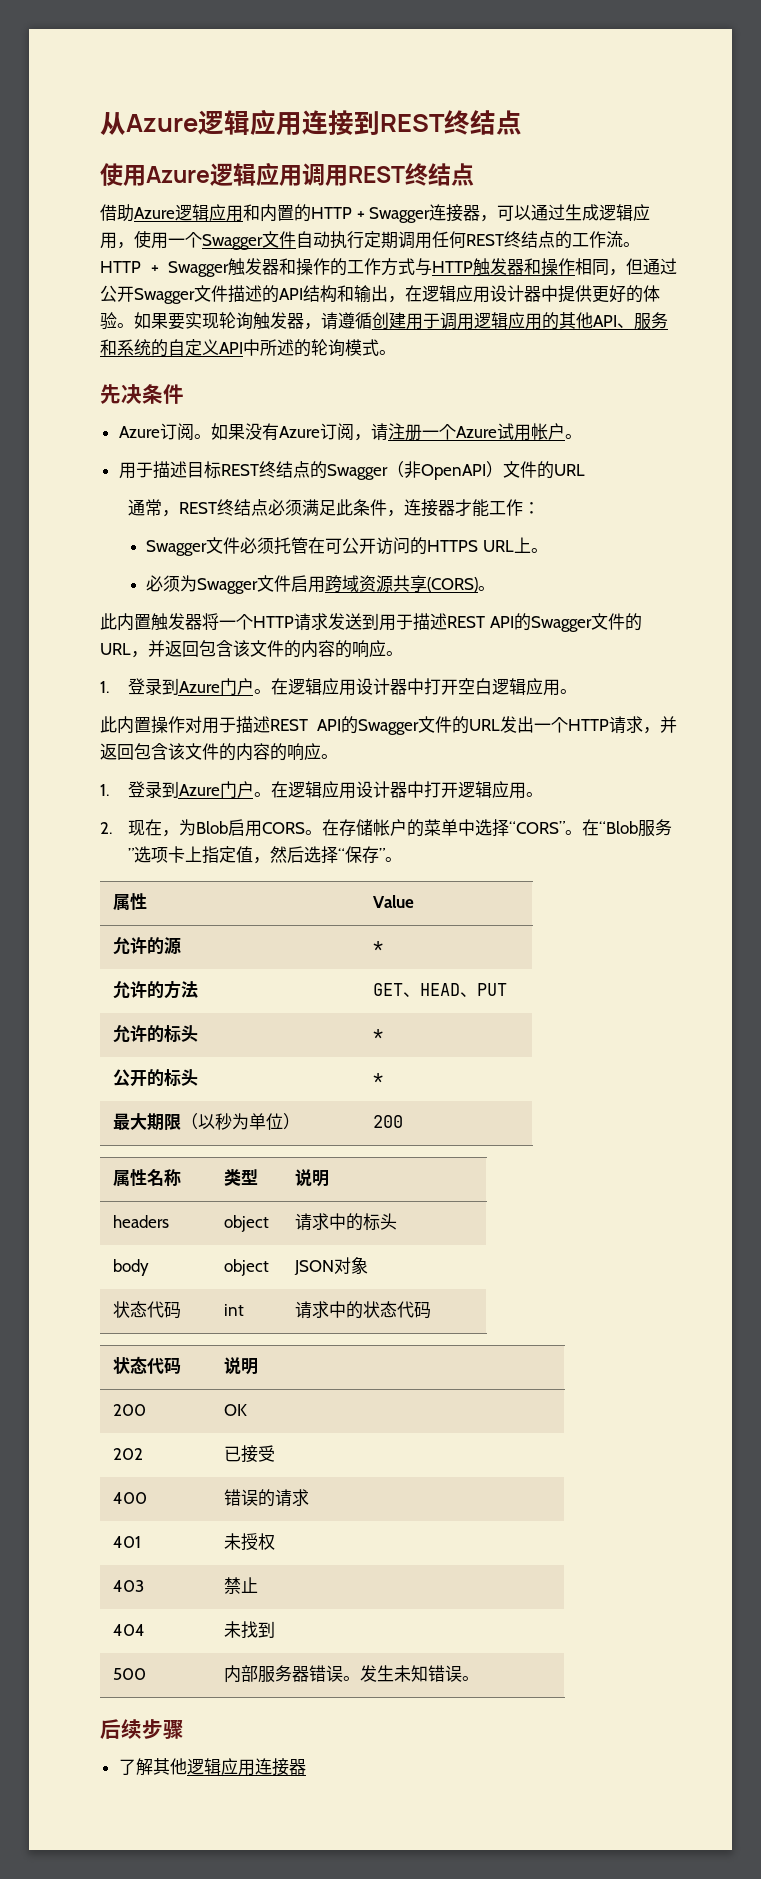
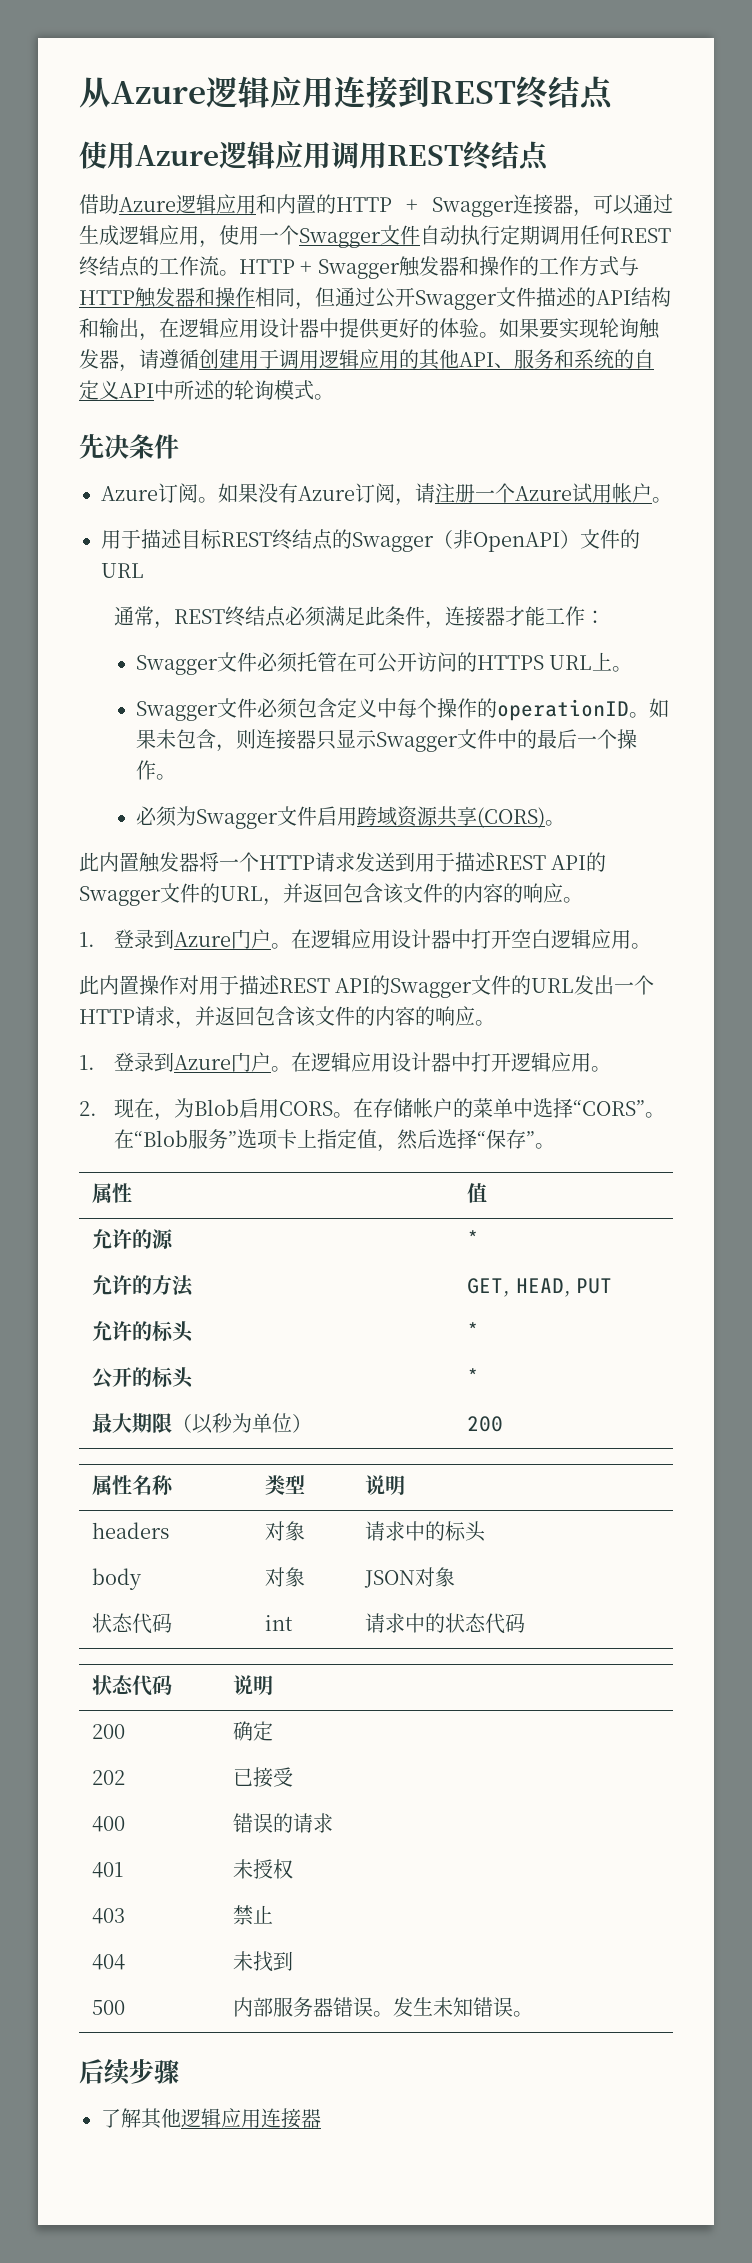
(548, 550) none -> [135,698,669,721] [135,729,637,752] [135,760,176,780] // Swagger文件必须包含定义中每个操作的operationID。如果未包含，则连接器只显示Swagger文件中的最后一个操作。
[372,895,414,908] Value -> [467,1183,488,1203] 值
[372,983,477,997] GET、HEAD、 -> [467,1278,571,1297] GET, HEAD,
[223,1215,269,1232] object -> [265,1521,306,1541] 对象
[223,1259,269,1276] object -> [265,1567,306,1587] 对象
[223,1404,247,1416] OK -> [233,1721,274,1741] 确定

